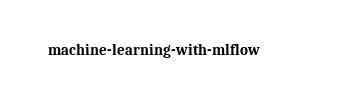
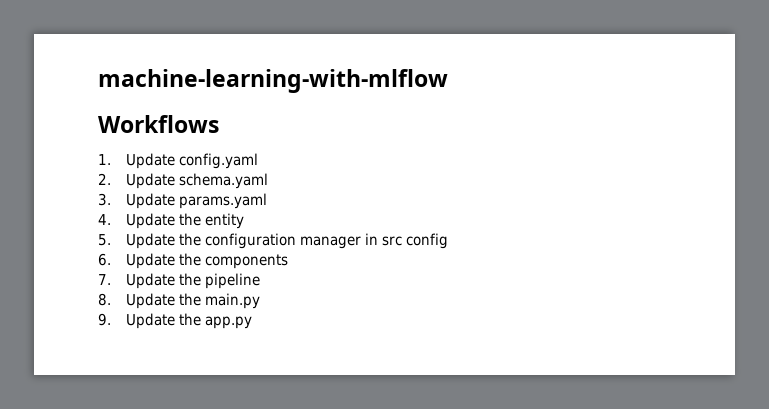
(260, 50) none -> [98,115,219,133] [98,153,258,169] [98,173,268,189] [98,193,267,209] [98,213,244,229] [98,233,448,249] [98,253,288,269] [98,273,260,289] [98,293,260,309] [98,313,252,329] // Workflows // 1. Update config.yaml // 2. Update schema.yaml // 3. Update params.yaml // 4. Update the entity // 5. Update the configuration manager in src config // 6. Update the components // 7. Update the pipeline // 8. Update the main.py // 9. Update the app.py

